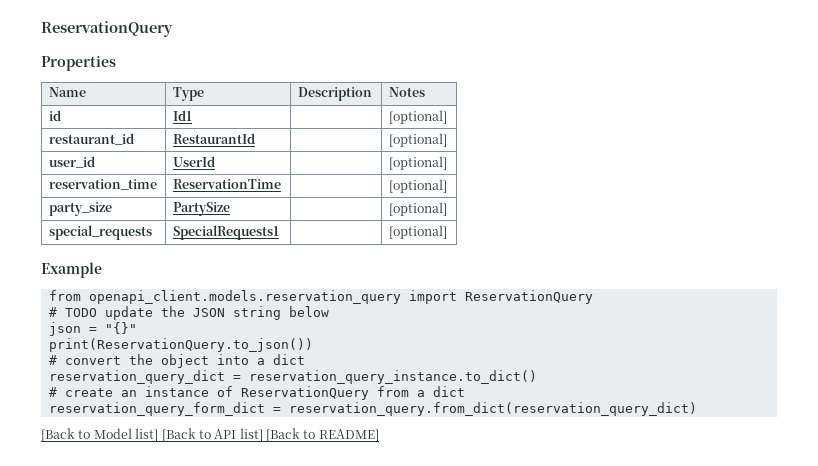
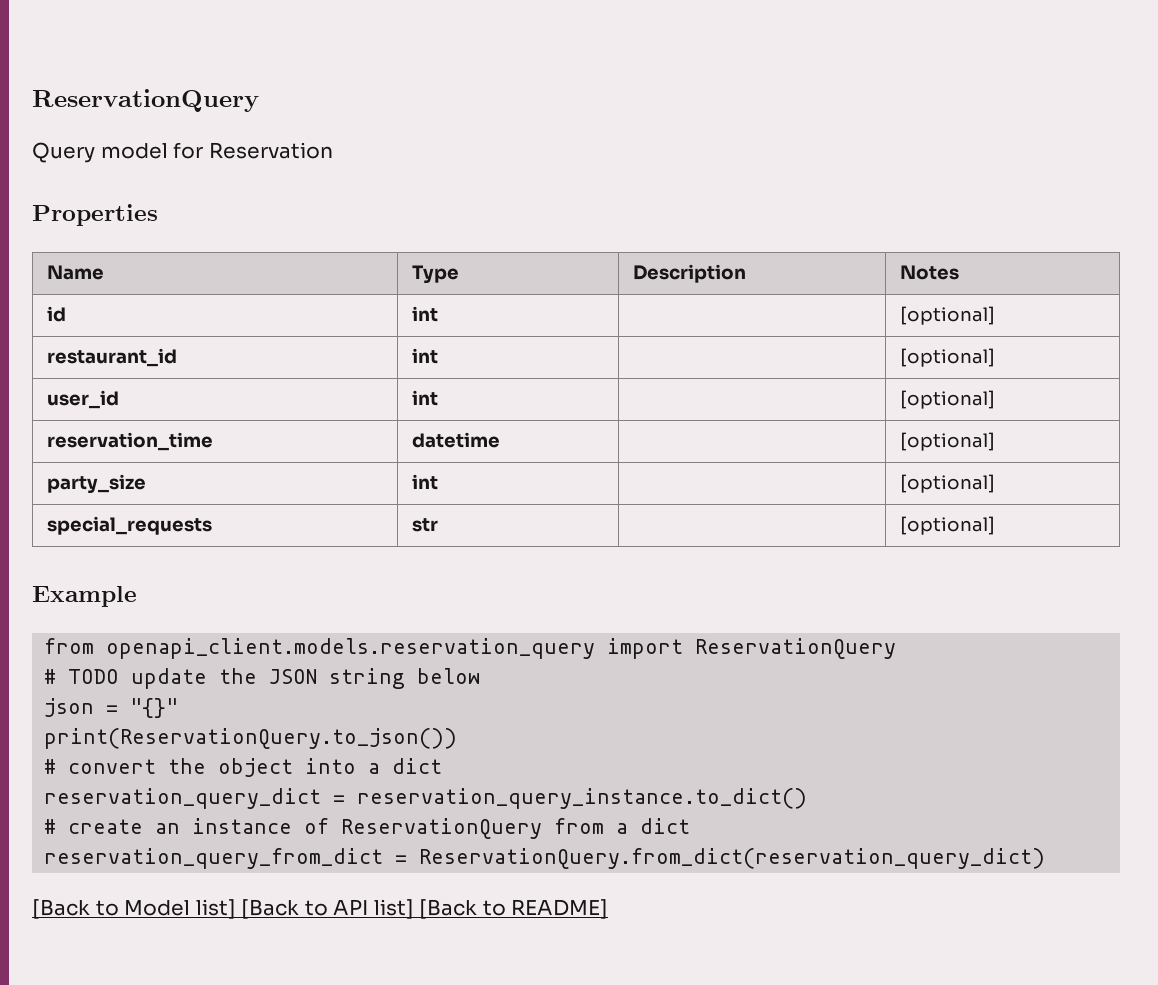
[41,21,173,37] ReservationQuery -> [32,89,259,112] [32,142,333,163] ReservationQuery // Query model for Reservation
[172,110,192,121] Id1 -> [411,306,438,322] int
[172,133,255,144] RestaurantId -> [411,348,438,364] int
[172,156,215,167] UserId -> [411,390,438,406] int
[172,179,281,189] ReservationTime -> [411,432,500,448] datetime
[172,202,230,216] PartySize -> [411,474,438,490] int
[172,225,279,240] SpecialRequests1 -> [411,518,438,532] str
[48,402,697,416] reservation_query_form_dict = reservation_query.from_dict(reservation_query_dict) -> [44,848,1046,869] reservation_query_from_dict = ReservationQuery.from_dict(reservation_query_dict)

